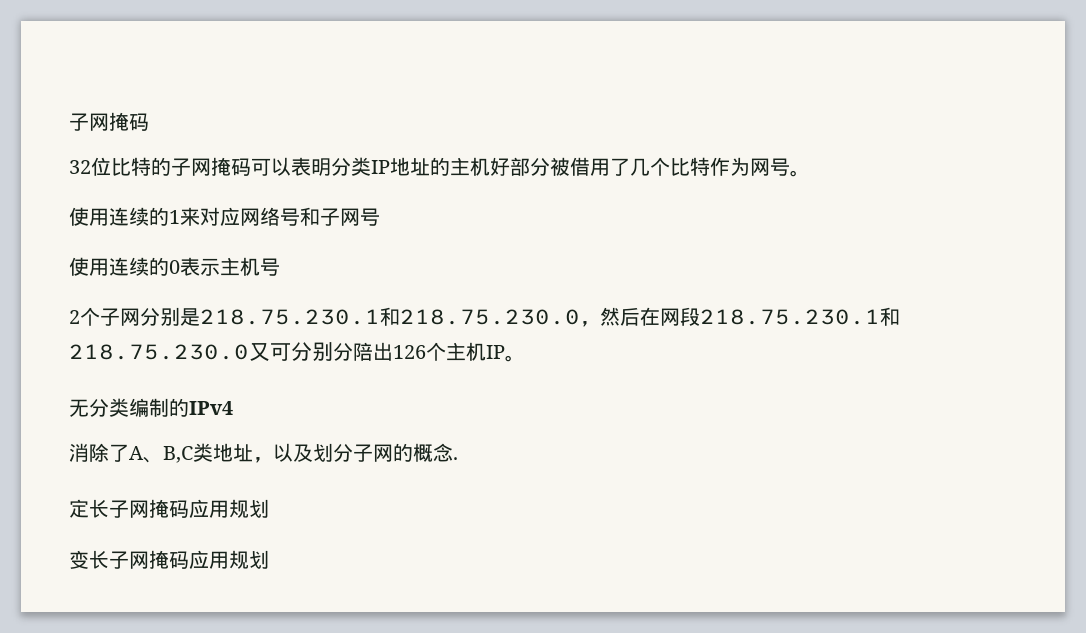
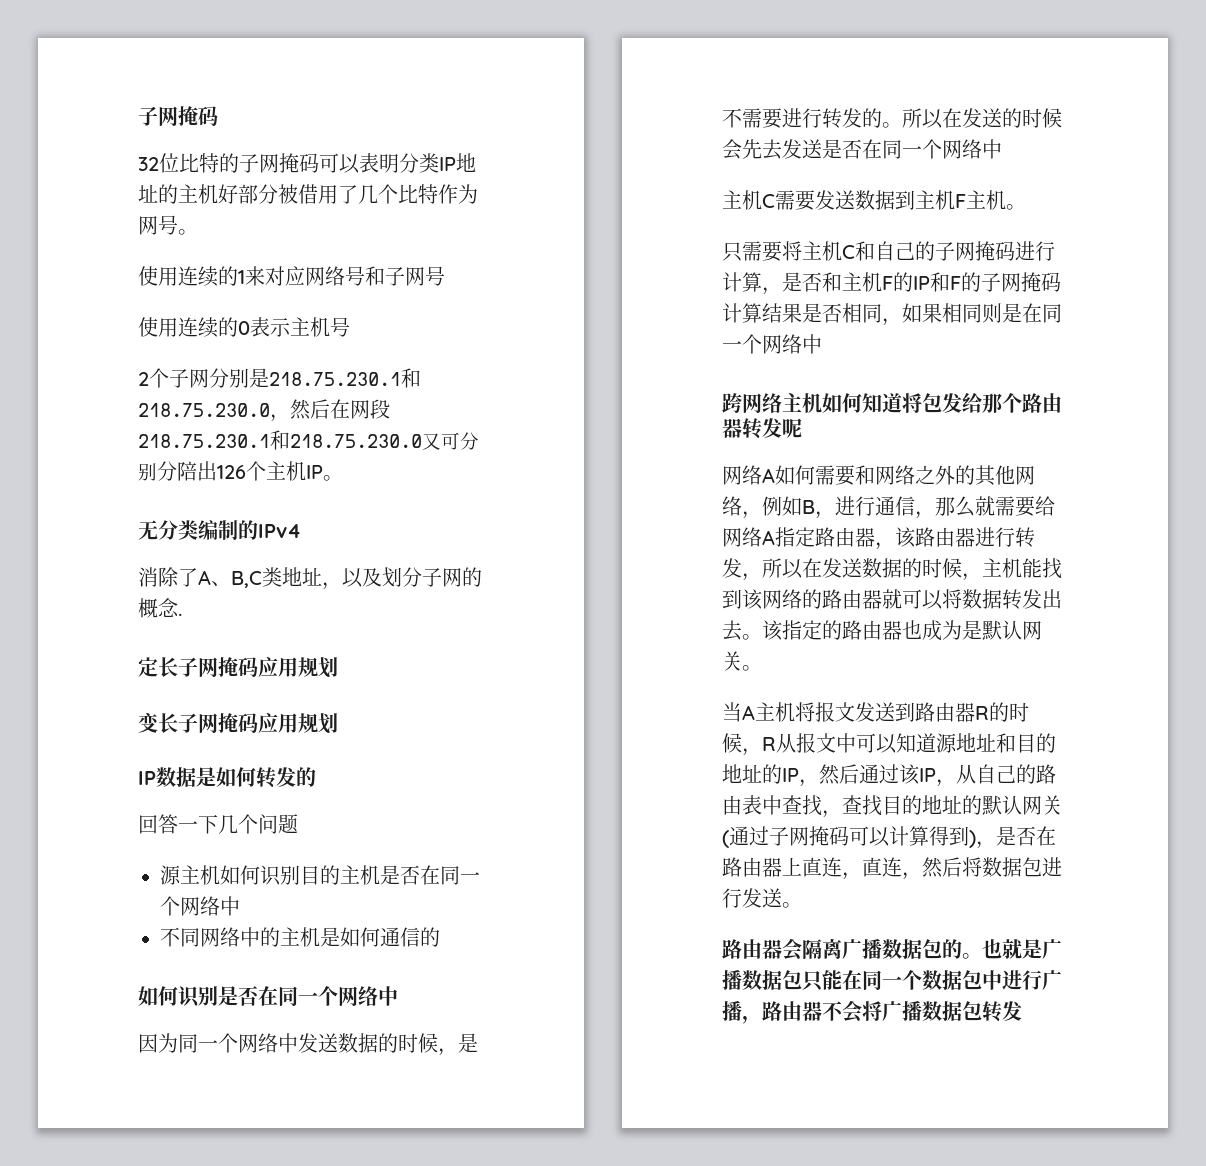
(269, 559) none -> [138,767,316,788] [138,814,298,834] [160,865,480,886] [160,896,240,916] [160,927,440,947] [138,986,398,1008] [138,1033,478,1056] [722,108,1062,129] [722,139,1002,160] [722,190,1026,211] [722,241,1055,262] [722,272,1061,295] [722,303,1062,326] [722,334,822,354] [722,393,1062,413] [722,418,802,439] [722,465,1035,486] [722,496,1055,519] [722,527,1035,550] [722,558,1062,581] [722,589,1062,610] [722,620,1042,641] [722,651,762,671] [722,702,1029,722] [722,733,1056,756] [722,764,1056,787] [722,795,1062,818] [722,826,1056,849] [722,857,1062,880] [722,888,802,908] [722,938,1062,961] [722,970,1062,991] [722,1000,1022,1024] // IP数据是如何转发的 // 回答一下几个问题 // 源主机如何识别目的主机是否在同一个网络中 // 不同网络中的主机是如何通信的 // 如何识别是否在同一个网络中 // 因为同一个网络中发送数据的时候，是不需要进行转发的。所以在发送的时候会先去发送是否在同一个网络中 // 主机C需要发送数据到主机F主机。 // 只需要将主机C和自己的子网掩码进行计算，是否和主机F的IP和F的子网掩码计算结果是否相同，如果相同则是在同一个网络中 // 跨网络主机如何知道将包发给那个路由器转发呢 // 网络A如何需要和网络之外的其他网络，例如B，进行通信，那么就需要给网络A指定路由器，该路由器进行转发，所以在发送数据的时候，主机能找到该网络的路由器就可以将数据转发出去。该指定的路由器也成为是默认网关。 // 当A主机将报文发送到路由器R的时候，R从报文中可以知道源地址和目的地址的IP，然后通过该IP，从自己的路由表中查找，查找目的地址的默认网关(通过子网掩码可以计算得到)，是否在路由器上直连，直连，然后将数据包进行发送。 // 路由器会隔离广播数据包的。也就是广播数据包只能在同一个数据包中进行广播，路由器不会将广播数据包转发

